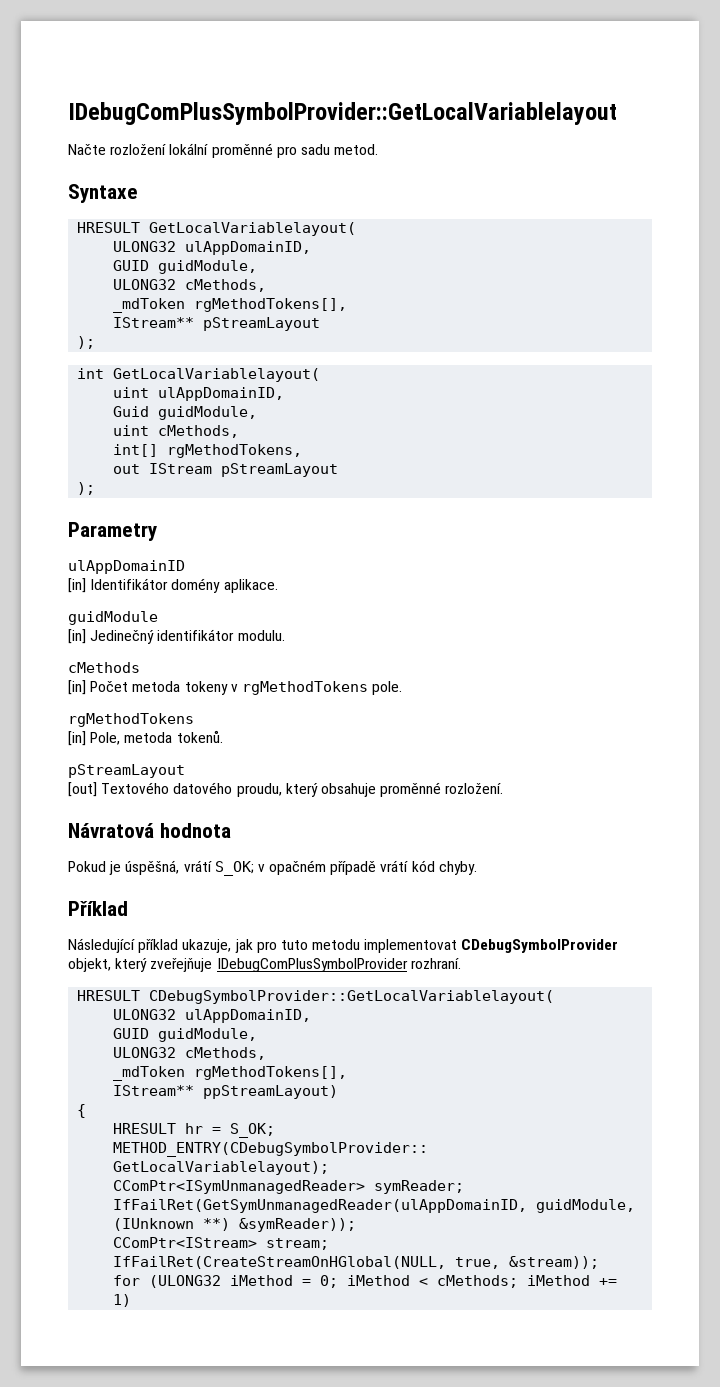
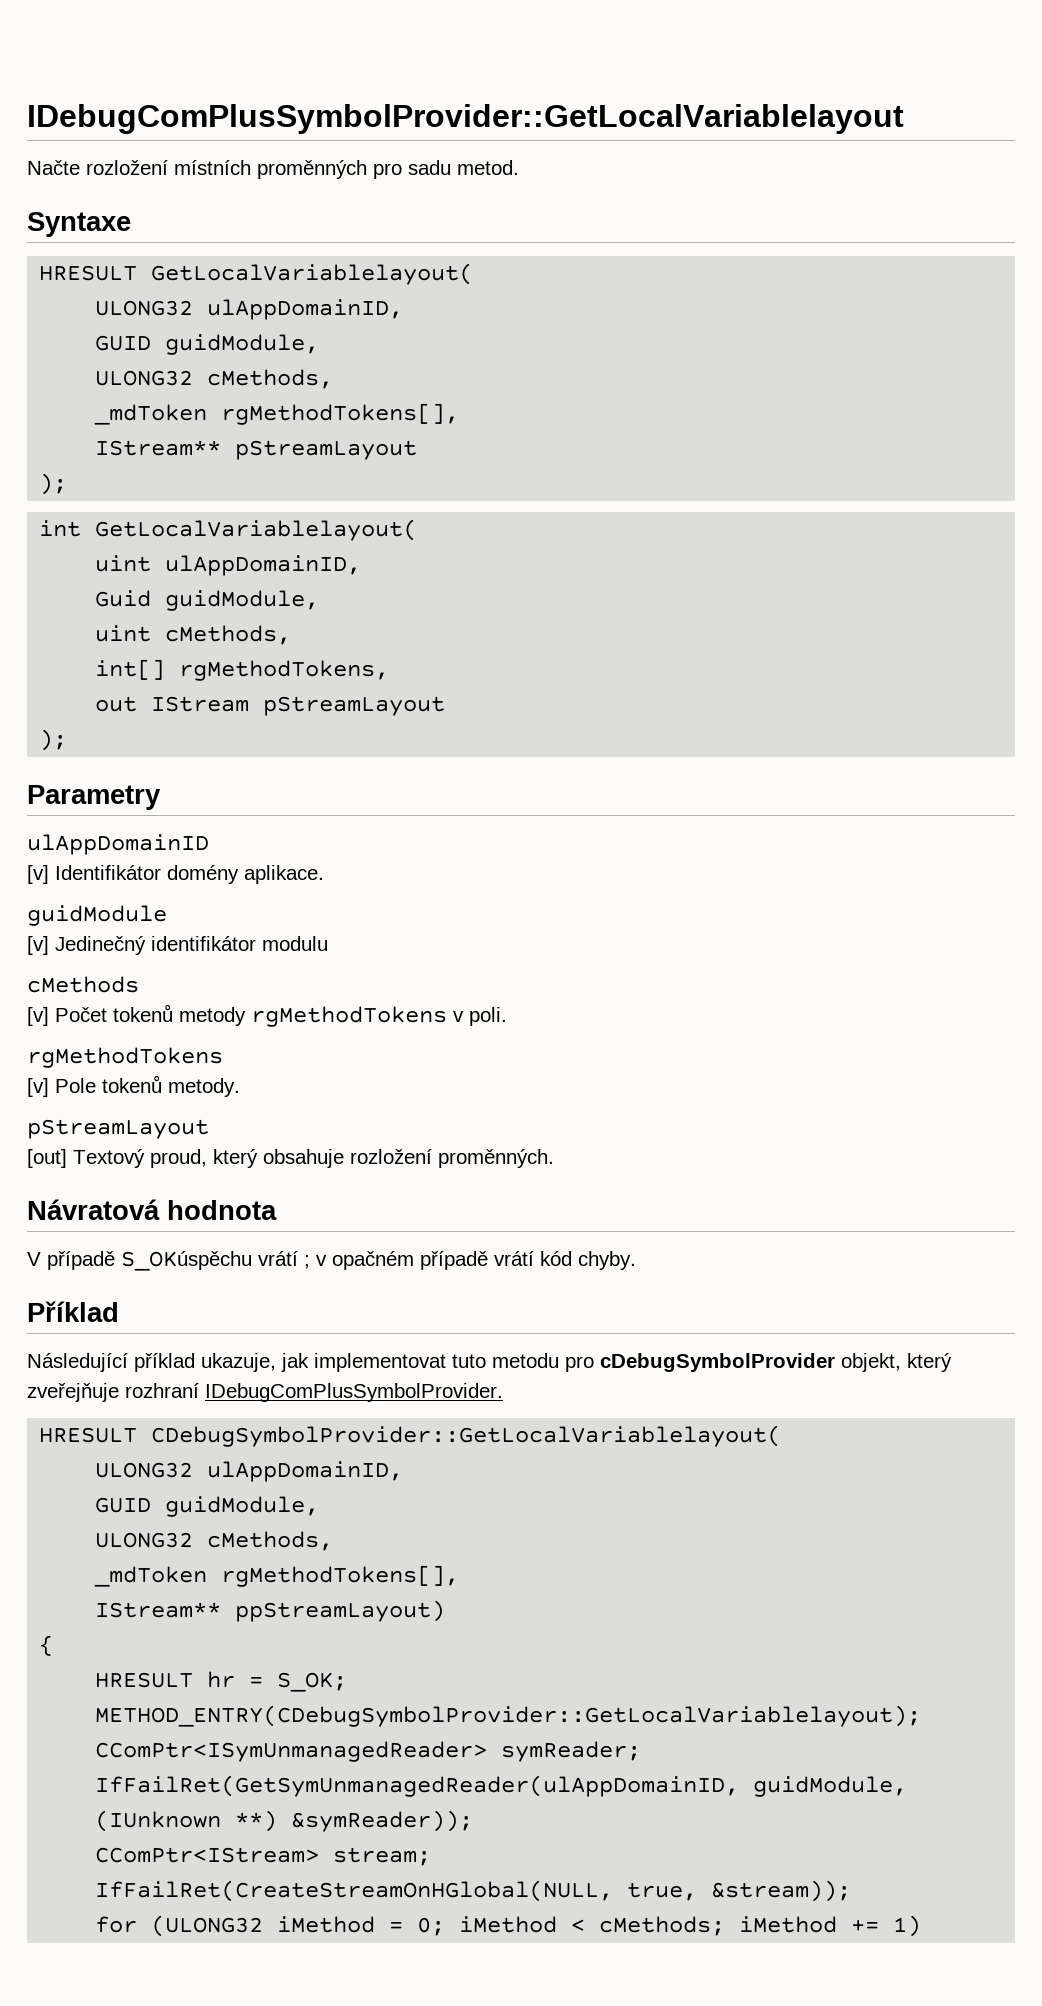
[169,143,273,158] lokální proměnné -> [174,160,367,179] místních proměnných
[68,578,86,593] [in] -> [27,865,49,884] [v]
[68,629,86,644] [in] -> [27,936,49,955] [v]
[237,630,285,641] modulu. -> [262,936,328,951] modulu
[68,680,403,695] [68,713,194,727] [68,730,223,746] [68,764,185,778] [68,782,504,797] [68,823,231,838] [68,860,254,876] [in] Počet metoda tokeny v rgMethodTokens pole. // rgMethodTokens // [in] Pole, metoda tokenů. // pStreamLayout // [out] Textového datového proudu, který obsahuje proměnné rozložení. // Návratová hodnota // Pokud je úspěšná, vrátí S_OK; -> [27,1004,507,1027] [27,1047,223,1068] [27,1075,240,1097] [27,1119,209,1139] [27,1149,554,1168] [27,1199,277,1220] [27,1251,310,1271] [v] Počet tokenů metody rgMethodTokens v poli. // rgMethodTokens // [v] Pole tokenů metody. // pStreamLayout // [out] Textový proud, který obsahuje rozložení proměnných. // Návratová hodnota // V případě S_OKúspěchu vrátí ;
[256,941,277,953] pro -> [314,1353,446,1372] implementovat
[364,939,619,953] implementovat CDebugSymbolProvider -> [565,1353,835,1372] pro cDebugSymbolProvider
[216,958,461,972] IDebugComPlusSymbolProvider rozhraní. -> [125,1383,503,1402] rozhraní IDebugComPlusSymbolProvider.

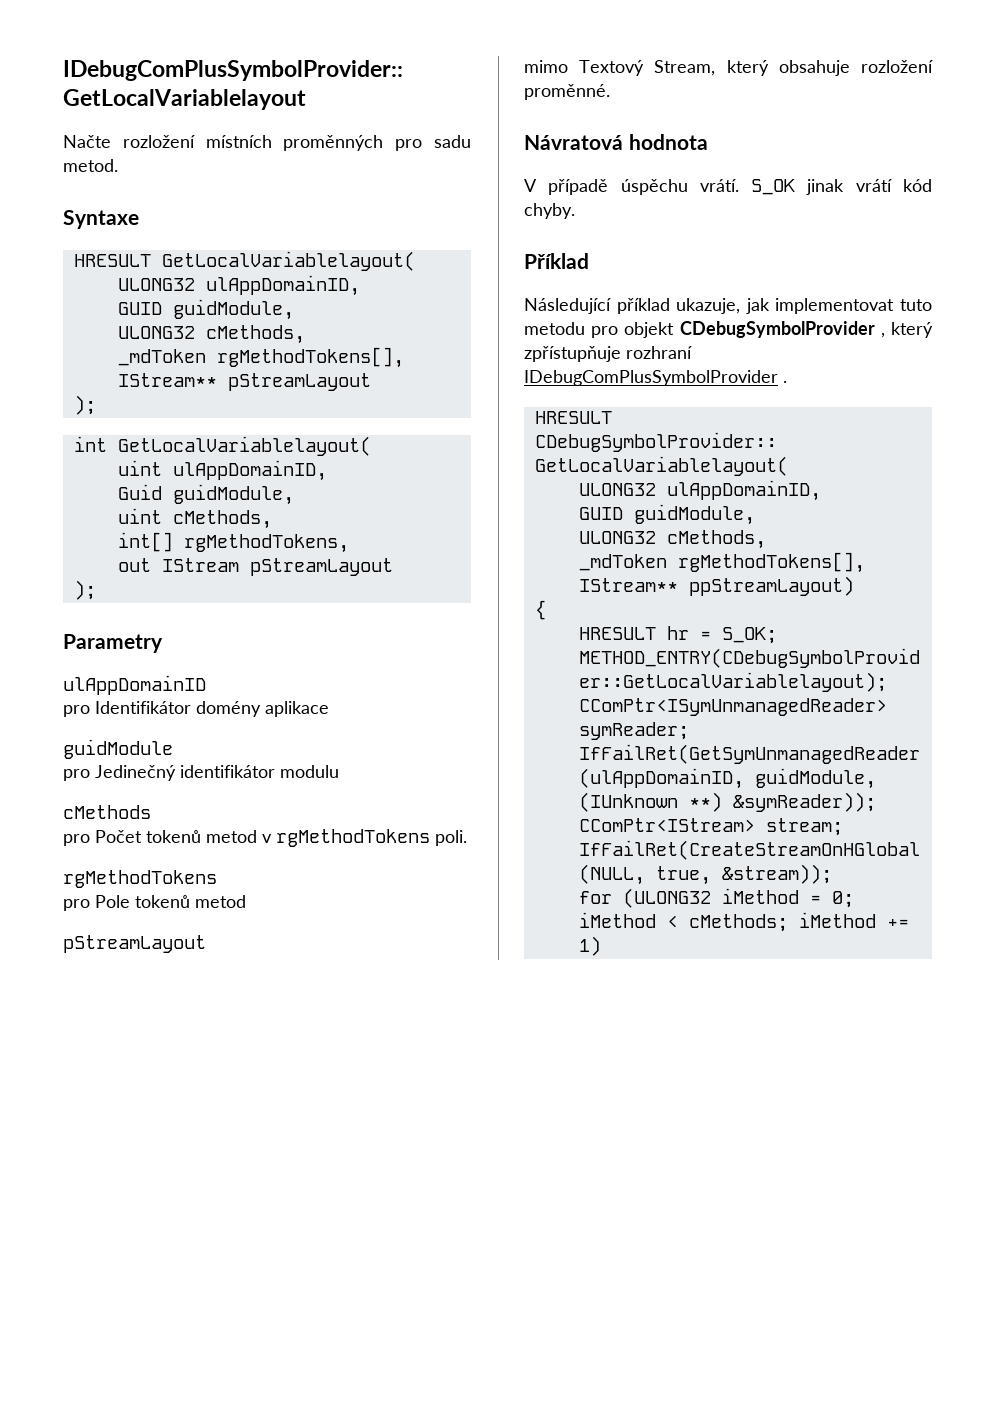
[27,865,49,884] [v] -> [63,705,90,717] pro
[244,865,324,884] aplikace. -> [265,701,329,717] aplikace
[27,936,49,955] [v] -> [63,769,90,781] pro
[27,1007,49,1026] [v] -> [63,834,90,846] pro
[179,1006,464,1027] metody rgMethodTokens v -> [206,829,430,847] metod v rgMethodTokens
[27,1078,49,1097] [v] -> [63,899,90,911] pro
[168,1078,240,1097] [27,1119,209,1139] [27,1149,207,1168] metody. // pStreamLayout // [out] Textový proud, -> [195,895,246,908] [63,935,206,953] [524,60,716,76] metod // pStreamLayout // mimo Textový Stream,
[438,1149,554,1168] proměnných. -> [524,84,610,100] proměnné.
[121,1251,488,1271] S_OKúspěchu vrátí ; v opačném případě -> [620,179,845,195] úspěchu vrátí. S_OK jinak
[600,1353,952,1372] [27,1383,503,1402] cDebugSymbolProvider objekt, který zveřejňuje rozhraní IDebugComPlusSymbolProvider. -> [624,321,933,338] [524,346,692,362] [524,370,787,386] objekt CDebugSymbolProvider , který zpřístupňuje rozhraní IDebugComPlusSymbolProvider .

